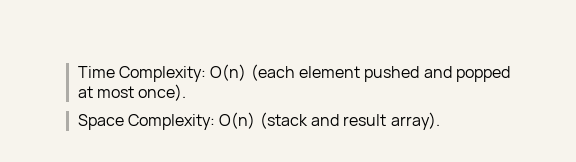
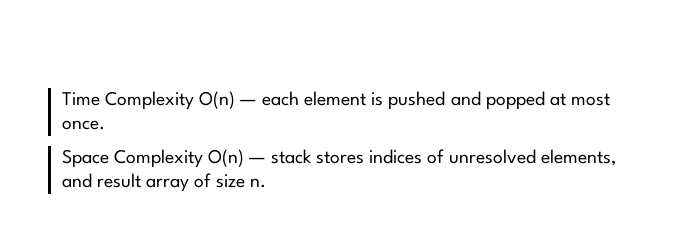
[118,64,360,82] Complexity: O(n) (each element -> [104,91,384,110] Complexity O(n) — each element is
[138,84,187,101] once). -> [61,120,105,130] once.
[127,112,440,130] Complexity: O(n) (stack and result array). -> [113,149,616,168] [61,173,266,192] Complexity O(n) — stack stores indices of unresolved elements, and result array of size n.

